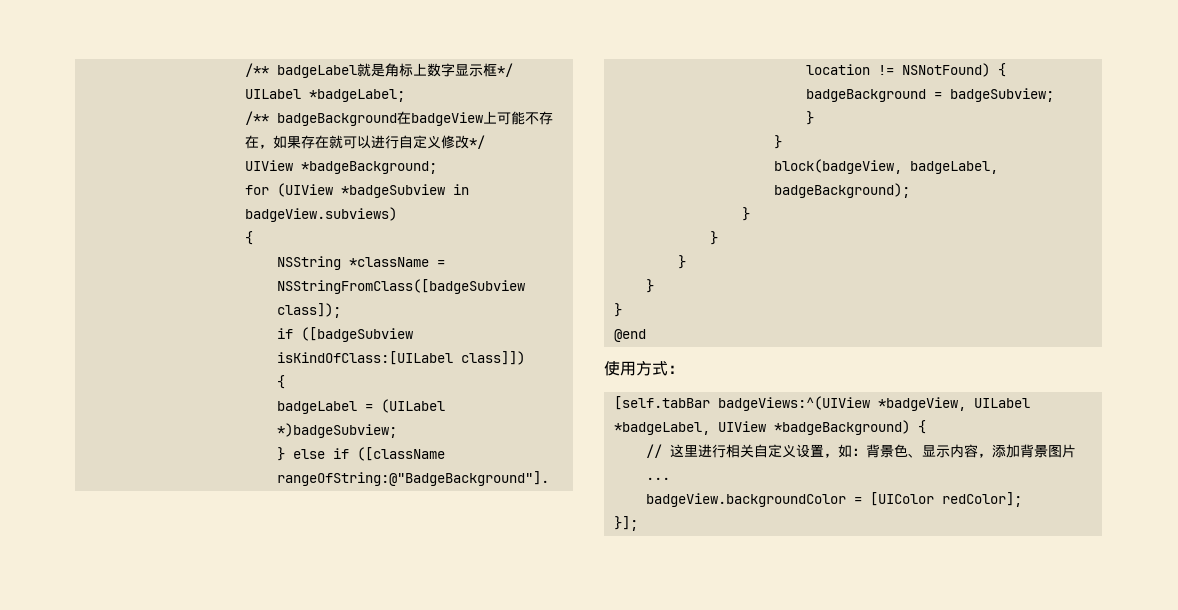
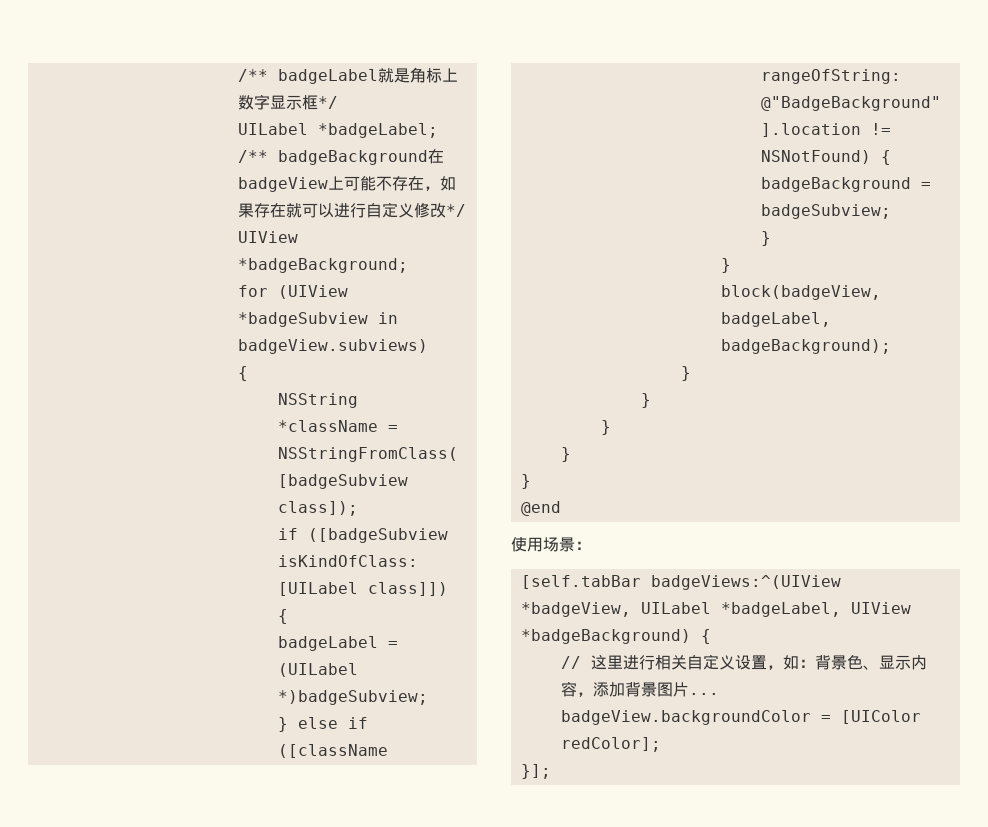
[636,361,668,376] 方式 -> [543,537,575,552] 场景

